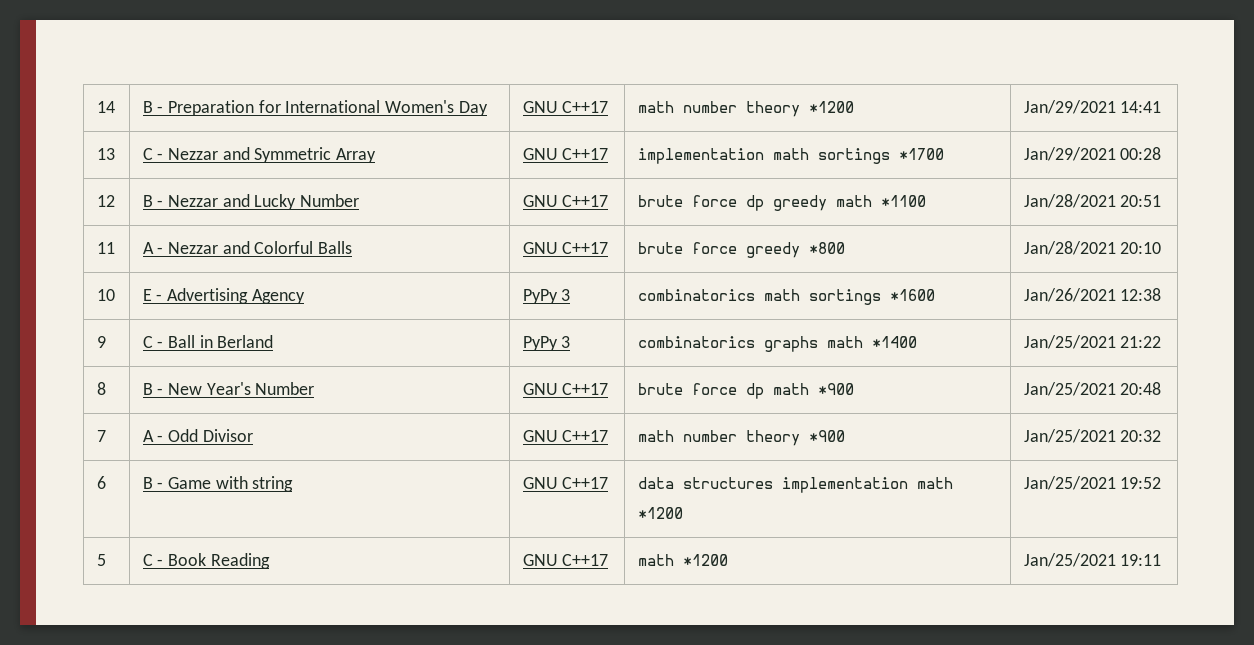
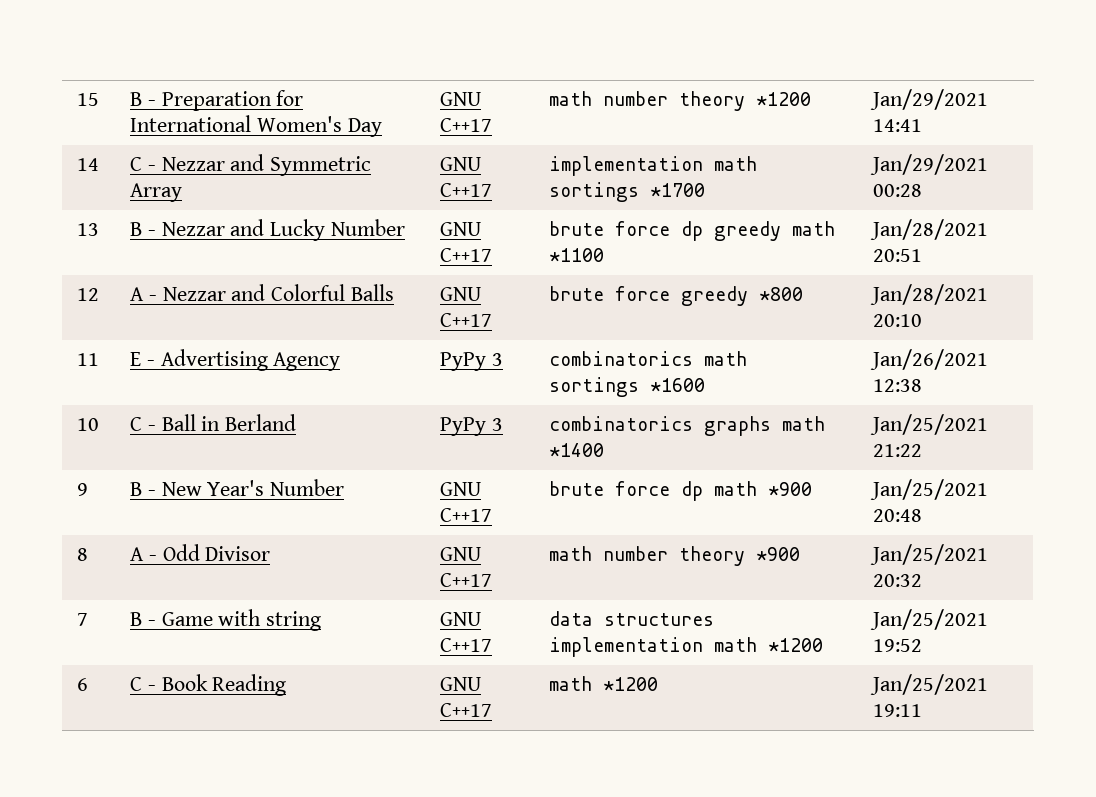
[96,101,115,113] 14 -> [77,93,100,106] 15
[96,148,115,160] 13 -> [77,158,100,171] 14
[96,195,115,207] 12 -> [77,223,100,236] 13
[96,242,115,254] 11 -> [77,288,100,301] 12
[96,289,115,301] 10 -> [77,353,100,366] 11
[96,336,106,348] 9 -> [77,418,100,431] 10
[96,382,106,395] 8 -> [77,483,89,496] 9
[96,430,106,442] 7 -> [77,548,89,561] 8
[96,476,106,489] 6 -> [77,613,89,626] 7
[96,554,106,566] 5 -> [77,678,89,691] 6

